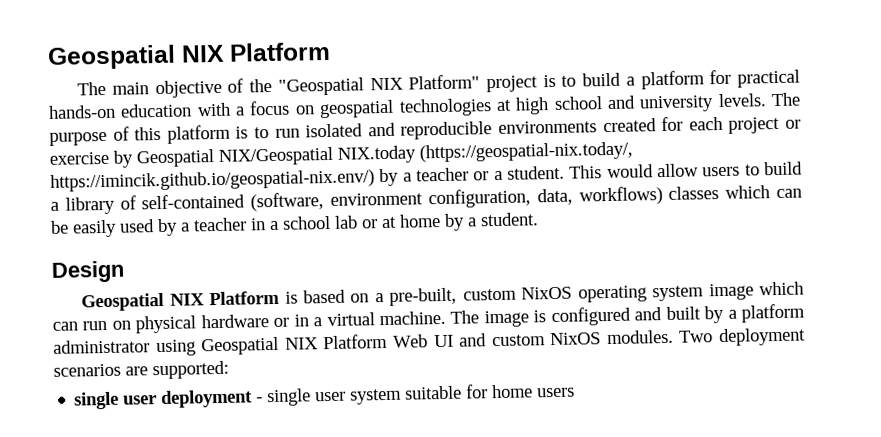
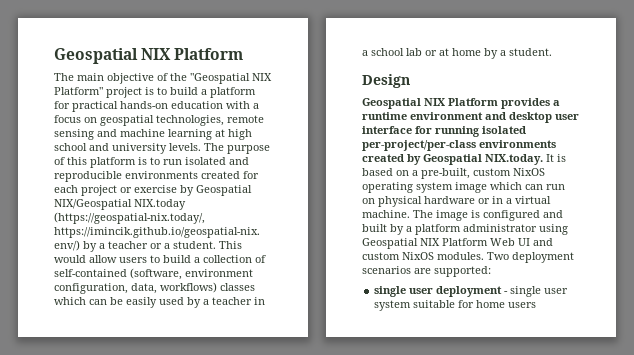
[398,98,492,117] technologies -> [156,115,264,126] [54,129,212,140] technologies, remote sensing and machine learning
[64,196,115,215] library -> [203,255,252,263] collection
(281, 298) none -> [501,98,560,109] [362,112,579,123] [362,126,526,137] [362,140,556,151] [362,154,554,165] provides a runtime environment and desktop user interface for running isolated per-project/per-class environments created by Geospatial NIX.today. It

